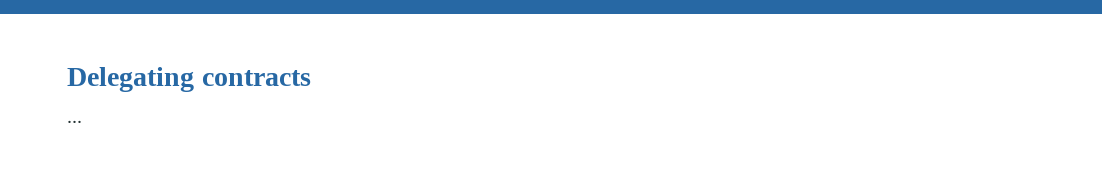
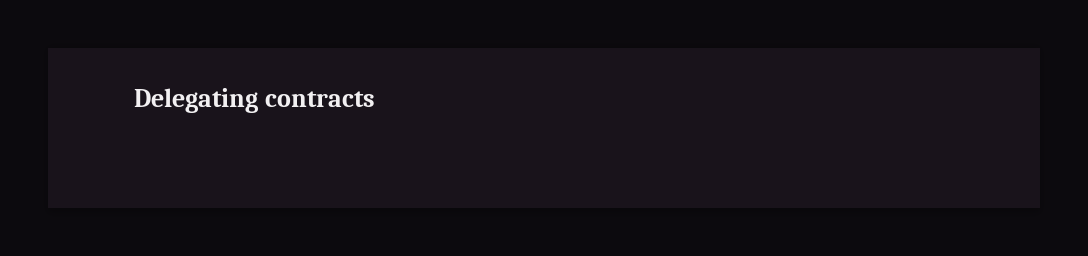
[67,120,82,123] // ... -> (375, 99) none

